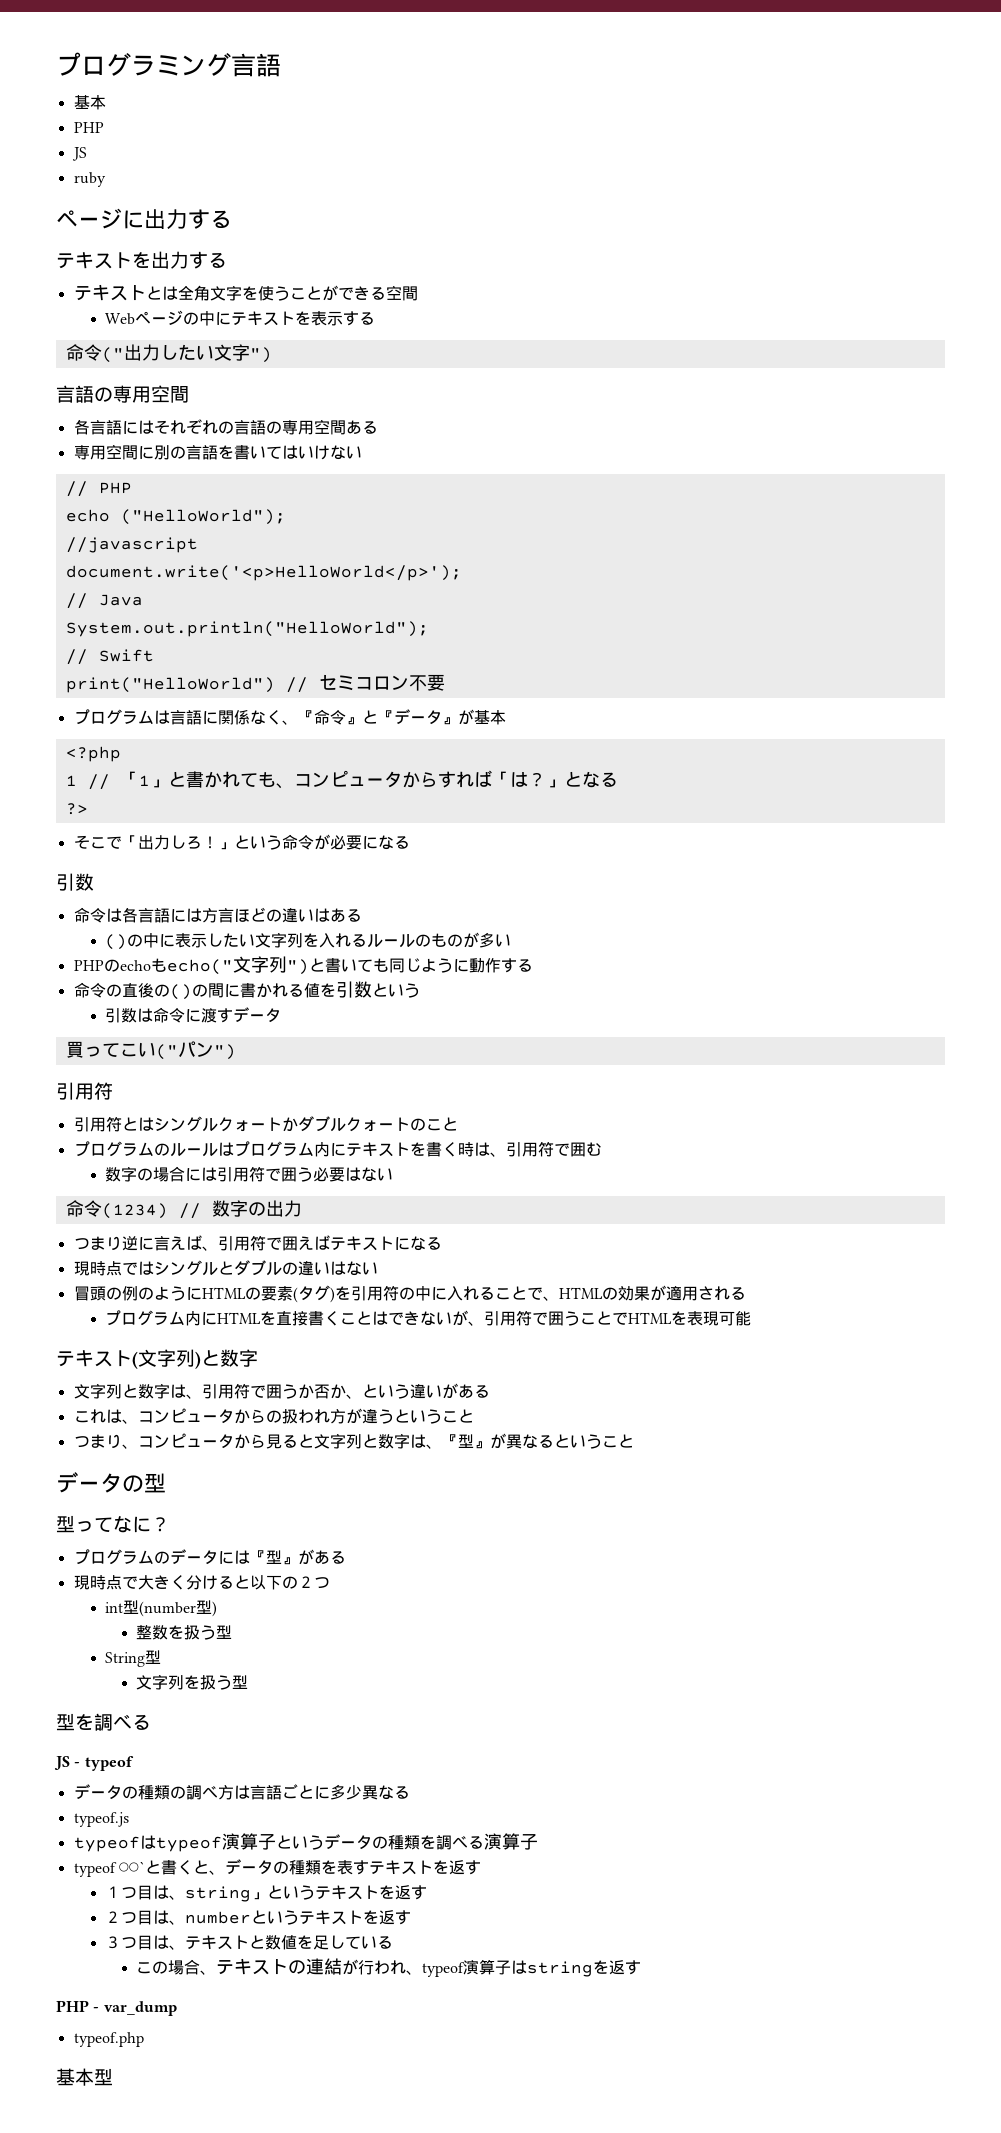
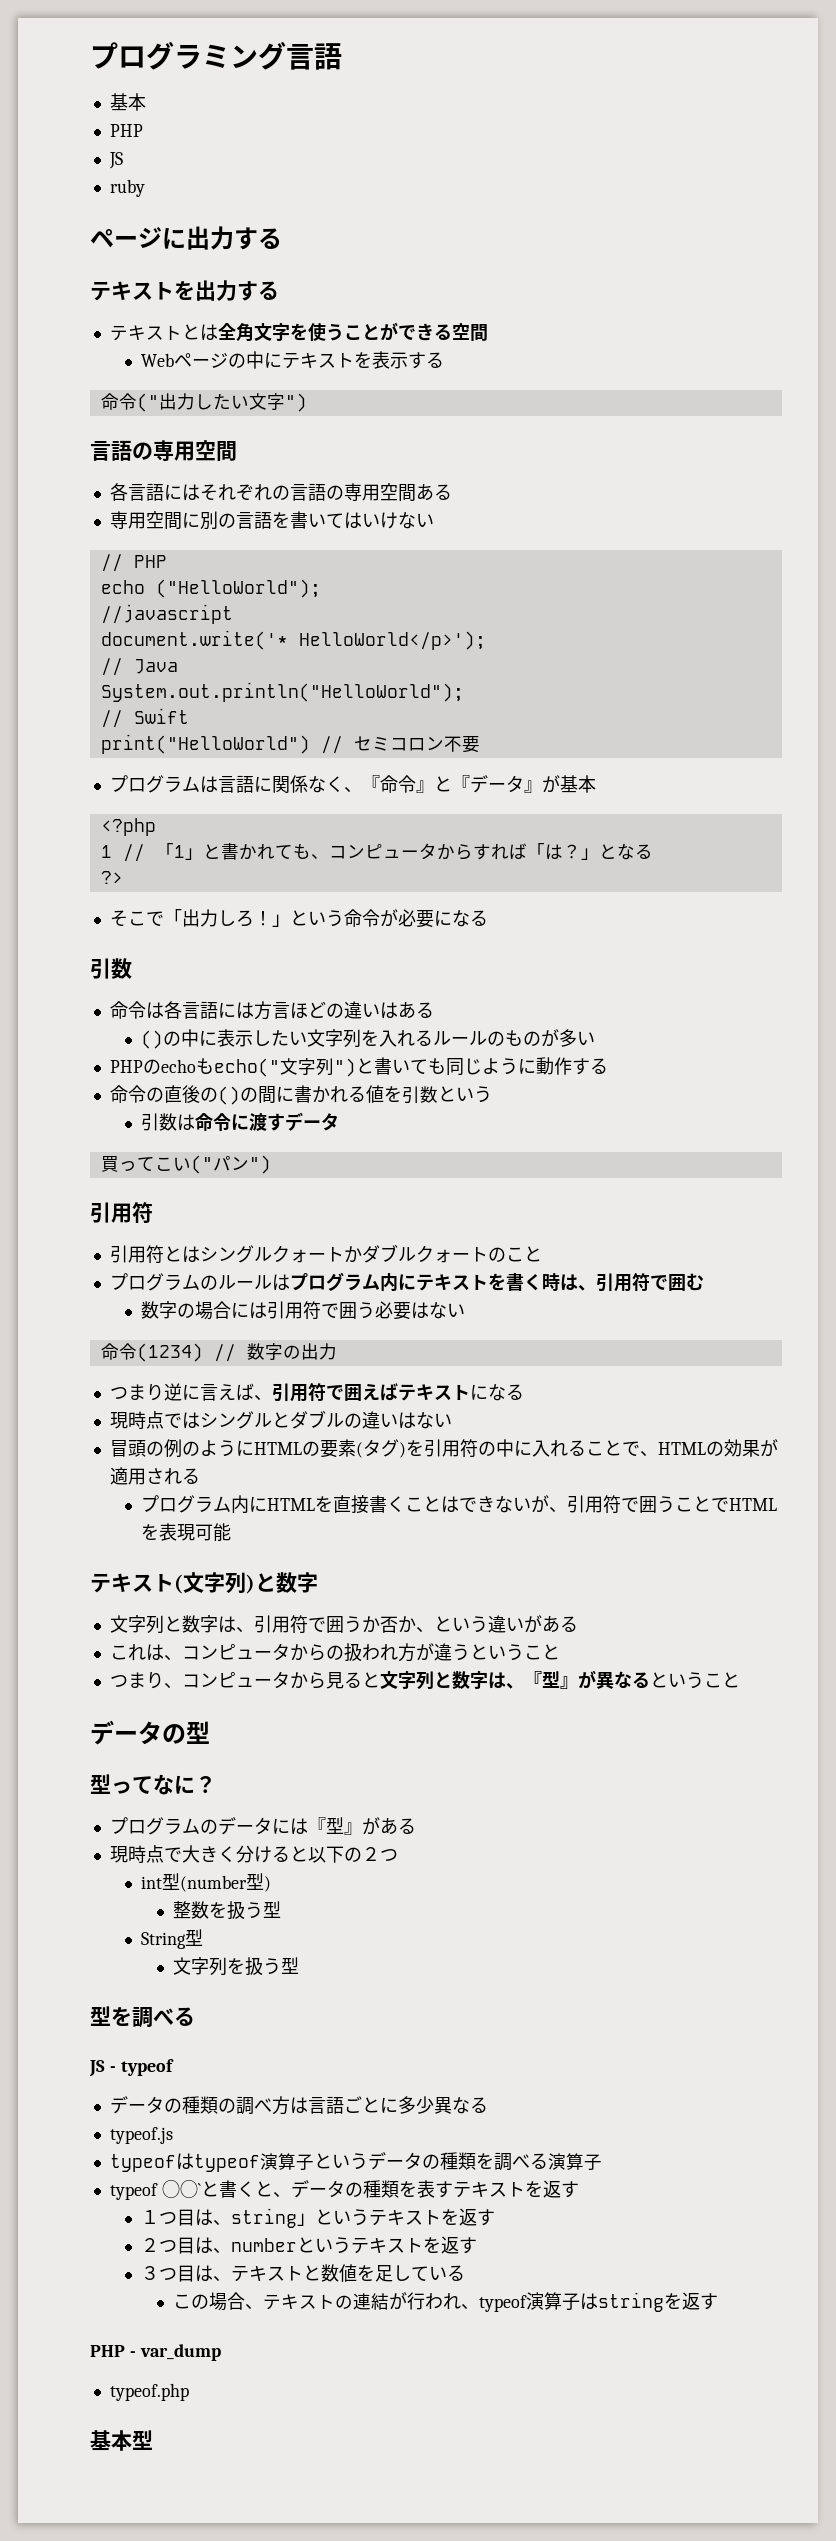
[65,565,462,581] document.write('<p>HelloWorld</p>'); -> [100,630,486,650] document.write('* HelloWorld</p>');

